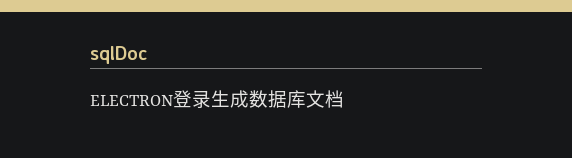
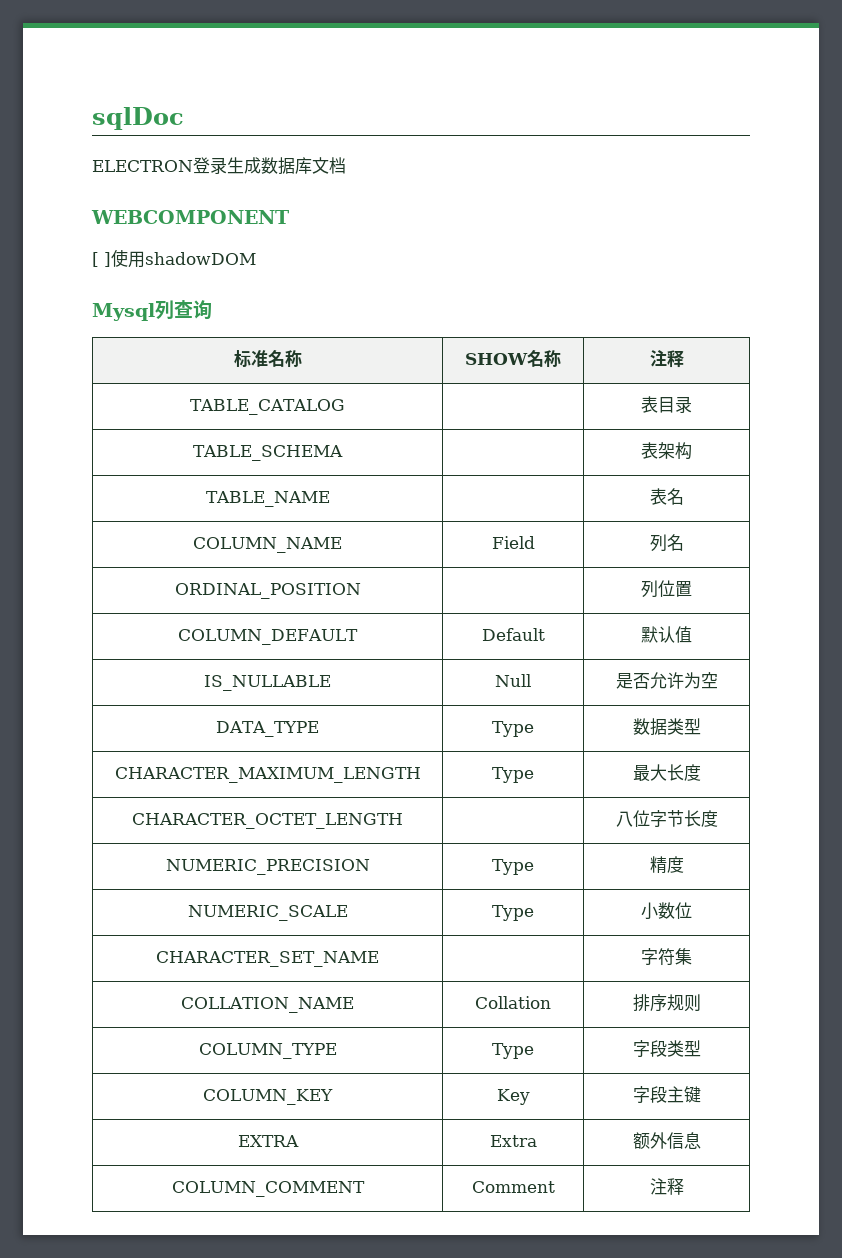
(344, 99) none -> [91,210,289,224] [92,249,256,268] [92,300,212,321] [233,350,302,368] [465,350,561,368] [649,350,684,368] [190,399,346,415] [641,396,692,413] [193,445,344,461] [641,442,692,460] [205,491,330,507] [649,488,684,505] [193,537,343,553] [491,536,535,549] [649,534,684,552] [174,583,361,599] [641,580,692,598] [178,629,359,645] [481,628,545,641] [641,626,692,643] [204,675,331,691] [495,674,531,687] [615,672,718,689] [216,721,320,737] [492,721,534,737] [632,718,701,736] [114,767,421,783] [492,767,534,783] [632,764,701,781] [132,813,403,829] [615,810,718,827] [165,859,370,875] [492,859,534,875] [649,856,684,873] [187,905,348,921] [492,905,534,921] [641,902,692,920] [156,951,379,967] [641,948,692,966] [181,997,355,1013] [475,996,551,1009] [632,994,701,1012] [198,1043,337,1059] [492,1043,534,1059] [632,1040,701,1057] [203,1089,334,1105] [496,1089,530,1105] [632,1086,701,1103] [237,1135,299,1147] [489,1135,537,1147] [632,1132,701,1149] [171,1181,365,1197] [471,1181,555,1193] [649,1178,684,1195] // WEBCOMPONENT // [ ]使用shadowDOM // Mysql列查询 // 标准名称 | SHOW名称 | 注释 // TABLE_CATALOG | | 表目录 // TABLE_SCHEMA | | 表架构 // TABLE_NAME | | 表名 // COLUMN_NAME | Field | 列名 // ORDINAL_POSITION | | 列位置 // COLUMN_DEFAULT | Default | 默认值 // IS_NULLABLE | Null | 是否允许为空 // DATA_TYPE | Type | 数据类型 // CHARACTER_MAXIMUM_LENGTH | Type | 最大长度 // CHARACTER_OCTET_LENGTH | | 八位字节长度 // NUMERIC_PRECISION | Type | 精度 // NUMERIC_SCALE | Type | 小数位 // CHARACTER_SET_NAME | | 字符集 // COLLATION_NAME | Collation | 排序规则 // COLUMN_TYPE | Type | 字段类型 // COLUMN_KEY | Key | 字段主键 // EXTRA | Extra | 额外信息 // COLUMN_COMMENT | Comment | 注释

